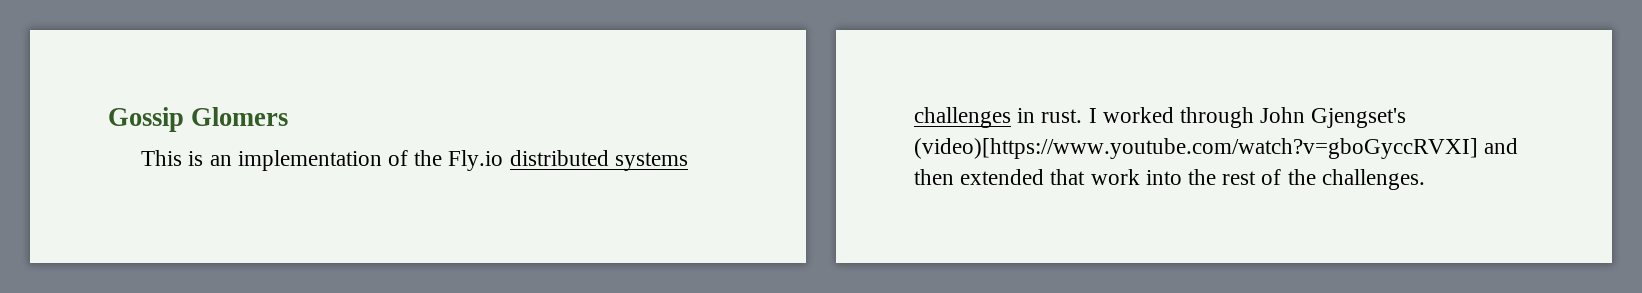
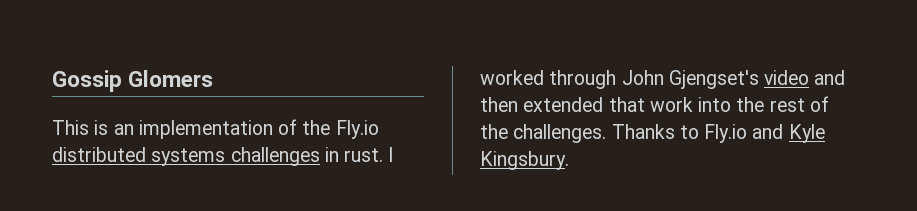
[914,138,1478,159] (video)[https://www.youtube.com/watch?v=gboGyccRVXI] -> [764,70,810,85] video
(1425, 179) none -> [611,124,825,143] [480,151,569,170] Thanks to Fly.io and Kyle Kingsbury.

